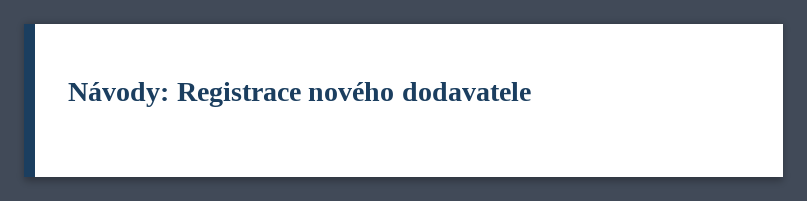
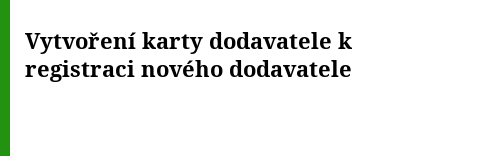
[68,82,301,107] Návody: Registrace -> [25,32,352,54] [25,60,135,82] Vytvoření karty dodavatele k registraci

